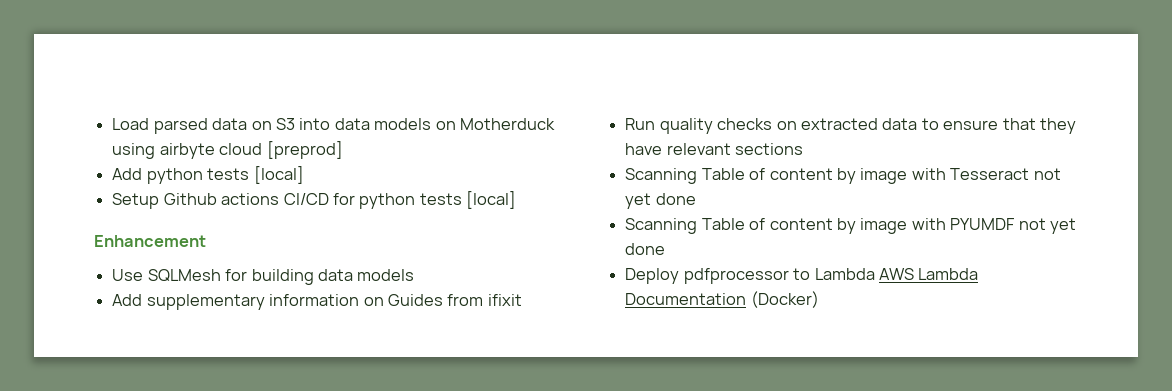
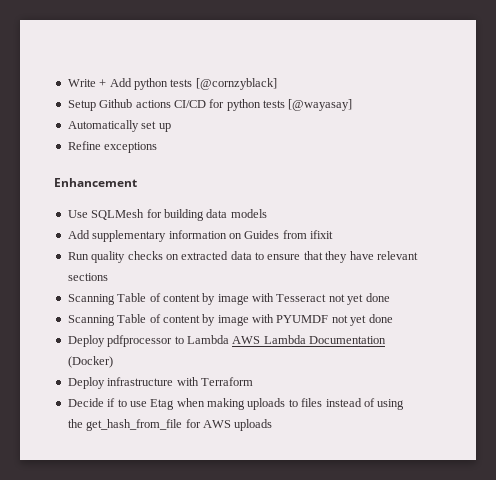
[112,118,556,134] [112,141,343,159] Load parsed data on S3 into data models on Motherduck using airbyte cloud [preprod] // -> [67,79,107,87] Write +
[253,166,304,184] [local] -> [195,78,277,90] [@cornzyblack]
[466,191,517,209] [local] -> [288,99,353,111] [67,120,171,132] [67,141,158,153] [@wayasay] // Automatically set up // Refine exceptions
(819, 299) none -> [67,377,253,389] [67,398,405,410] [67,419,273,431] // Deploy infrastructure with Terraform // Decide if to use Etag when making uploads to files instead of using the get_hash_from_file for AWS uploads

